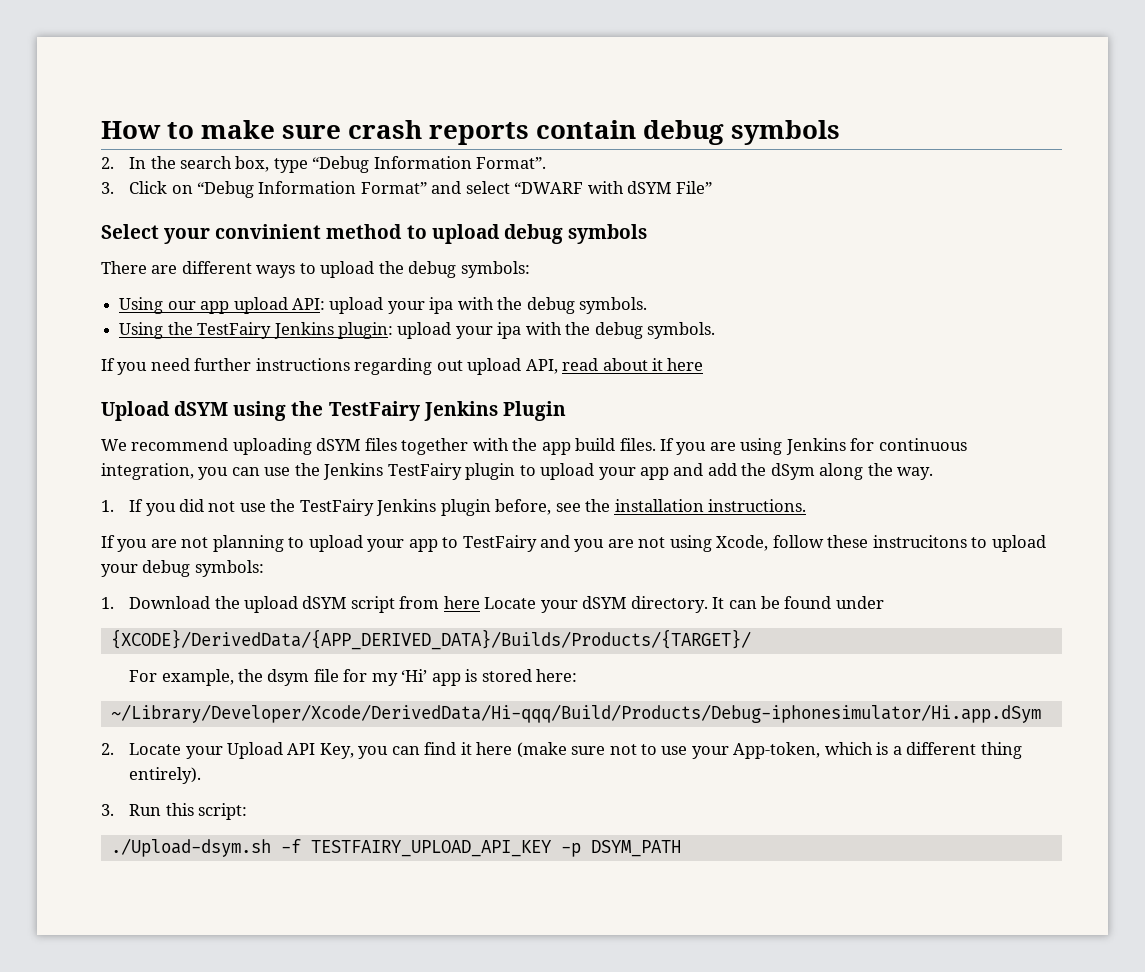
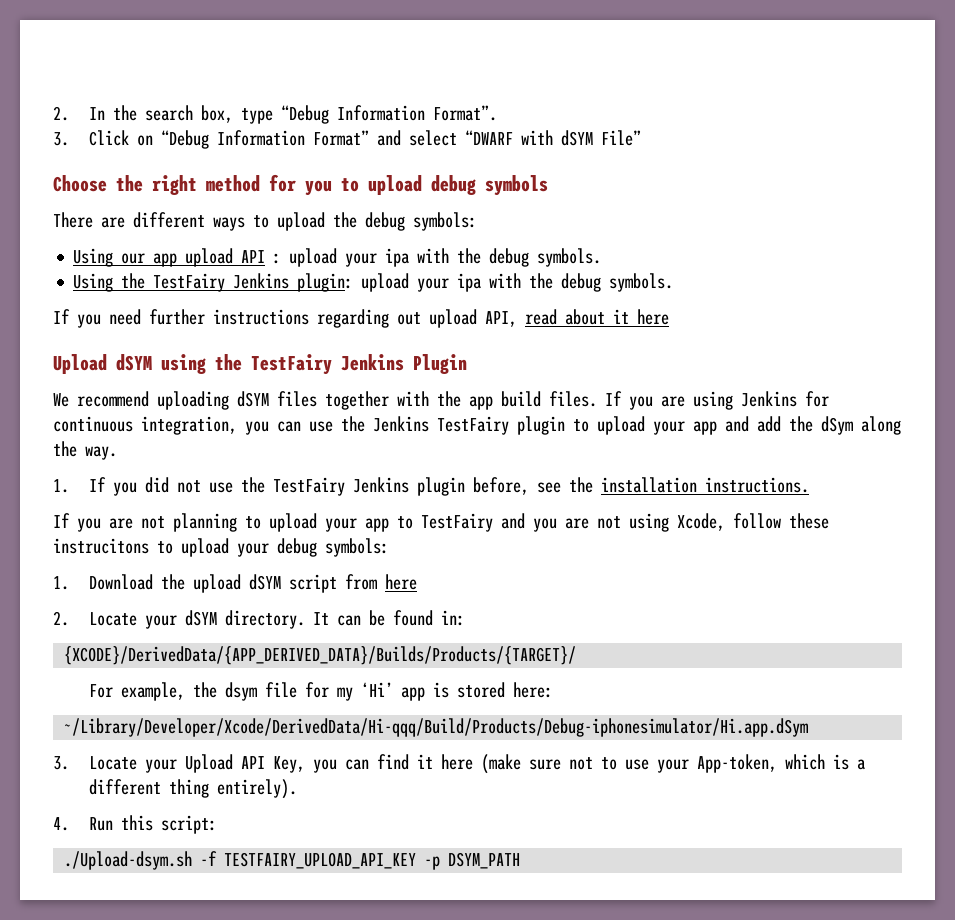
[101,120,841,145] How to make sure crash reports contain debug symbols // -> (53, 113) none
[101,224,403,244] Select your convinient method -> [53,174,332,196] Choose the right method for you
[291,298,325,310] API: -> [241,250,282,264] API :
(480, 602) none -> [53,611,69,626] // 2.
[835,596,884,609] under -> [440,610,465,626] in:
[101,743,114,755] 2. -> [53,756,69,770] 3.
[101,804,114,816] 3. -> [53,817,69,831] 4.

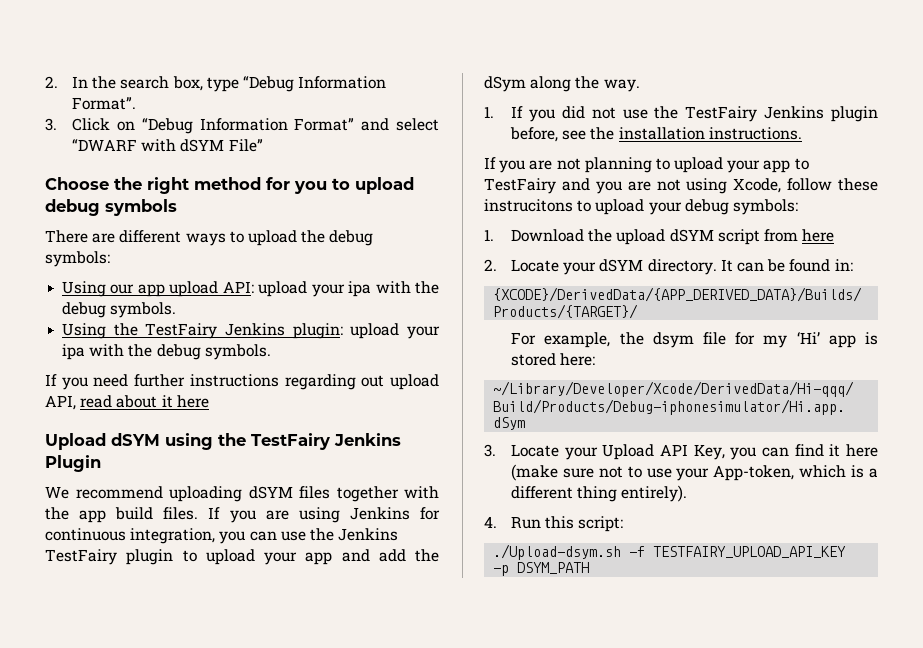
[241,250,282,264] API : -> [222,281,254,293] API:

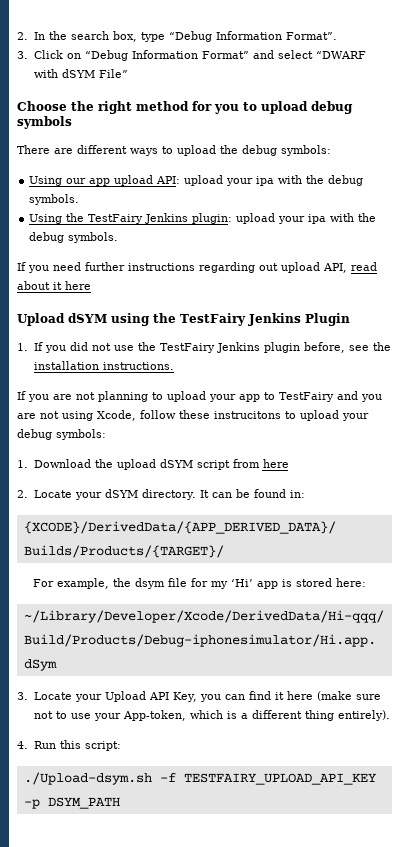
[45,486,439,502] [45,507,440,523] [45,528,399,544] [45,549,439,565] [484,76,640,92] // We recommend uploading dSYM files together with the app build files. If you are using Jenkins for continuous integration, you can use the Jenkins TestFairy plugin to upload your app and add the dSym along the way. -> (350, 319) none

